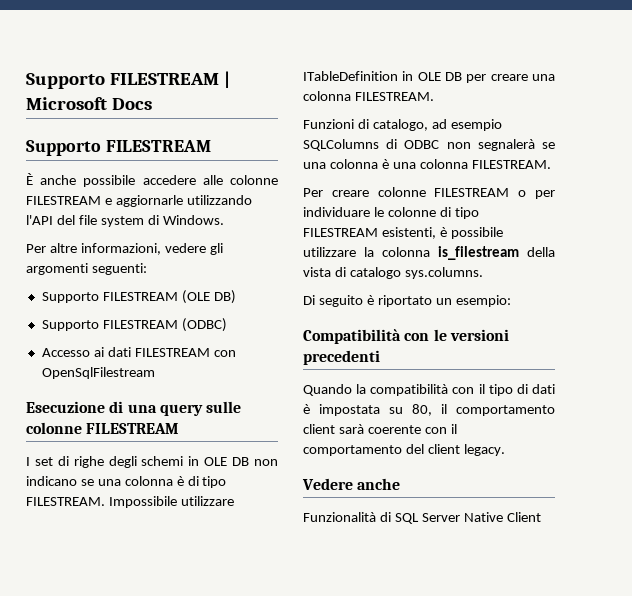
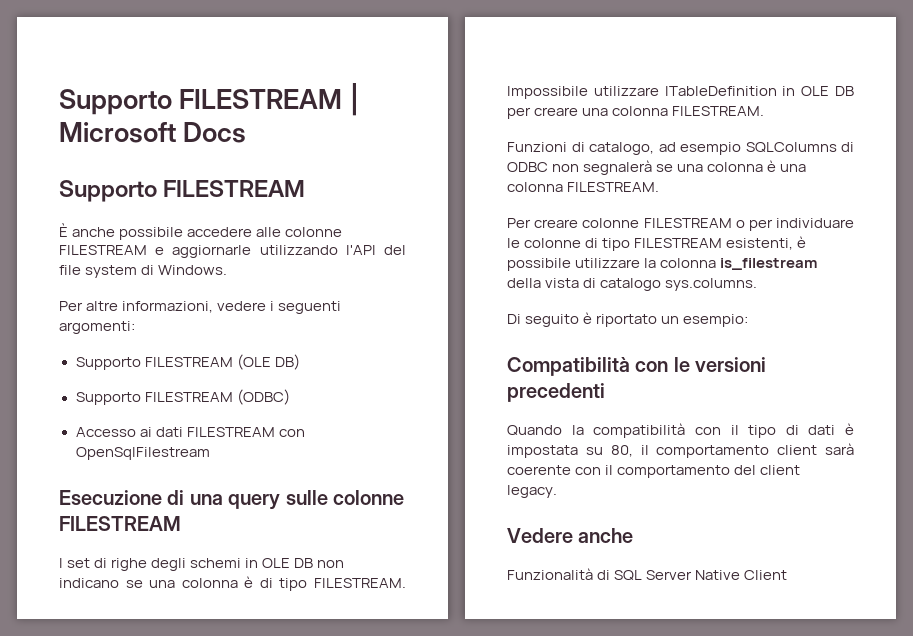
[209,243,223,255] [26,263,147,275] gli argomenti seguenti: -> [270,301,342,314] [59,321,135,334] i seguenti argomenti:

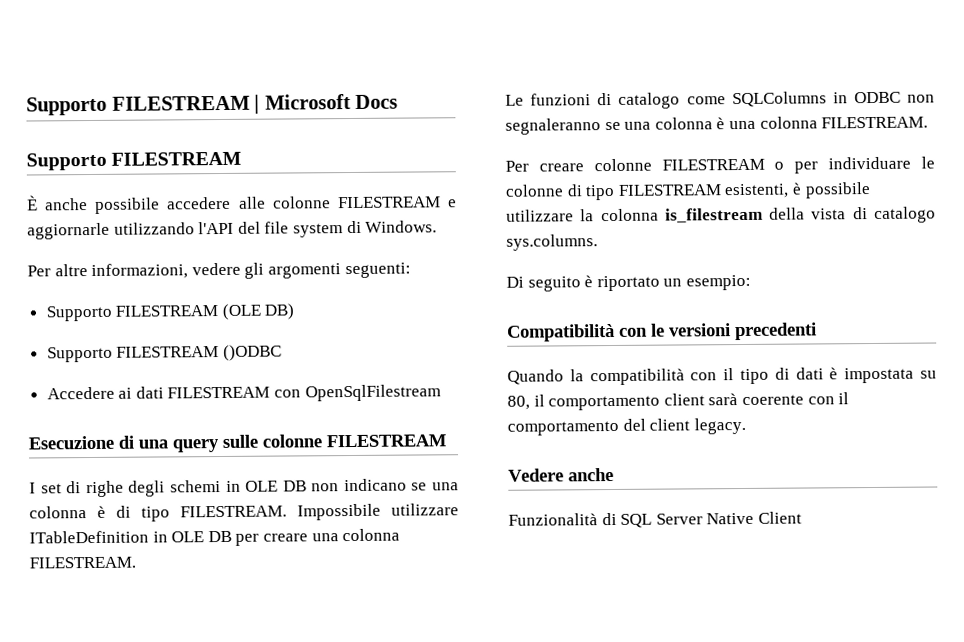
[270,301,342,314] [59,321,135,334] i seguenti argomenti: -> [244,262,411,279] gli argomenti seguenti:
[236,389,290,405] [75,427,136,437] (ODBC) // Accesso -> [222,344,282,361] [46,386,115,400] ()ODBC // Accedere
[507,142,854,155] Funzioni di catalogo, ad esempio SQLColumns di -> [505,91,848,109] Le funzioni di catalogo come SQLColumns in
[583,160,653,175] segnalerà -> [505,118,601,135] segnaleranno

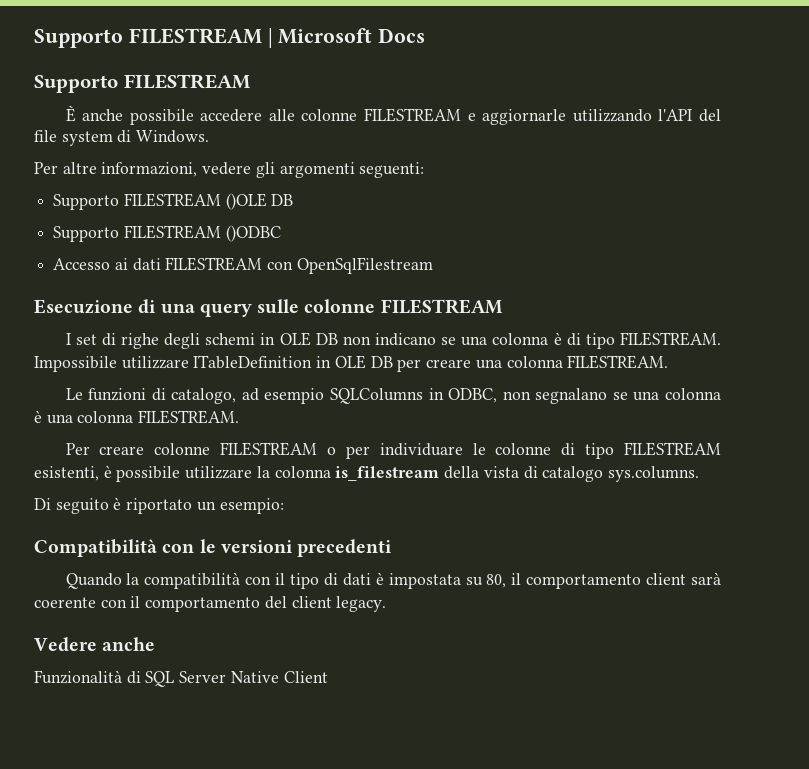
[221,303,295,320] (OLE DB) -> [225,193,294,210] ()OLE DB
[46,386,115,400] Accedere -> [53,258,111,270] Accesso
[618,91,935,109] [505,118,601,135] catalogo come SQLColumns in ODBC non segnaleranno -> [171,388,608,404] catalogo, ad esempio SQLColumns in ODBC, non segnalano

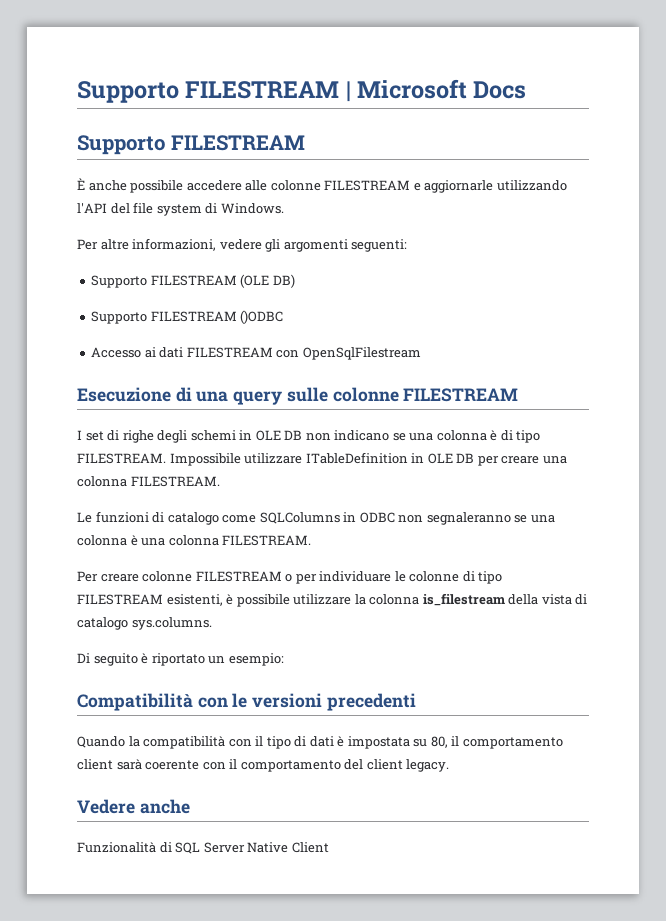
[225,193,294,210] ()OLE DB -> [240,274,295,288] (OLE DB)
[171,388,608,404] catalogo, ad esempio SQLColumns in ODBC, non segnalano -> [167,512,511,525] catalogo come SQLColumns in ODBC non segnaleranno

